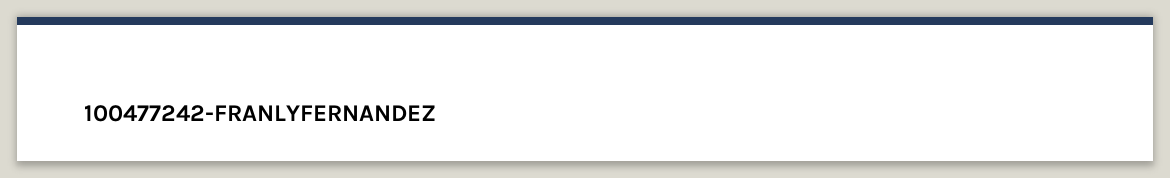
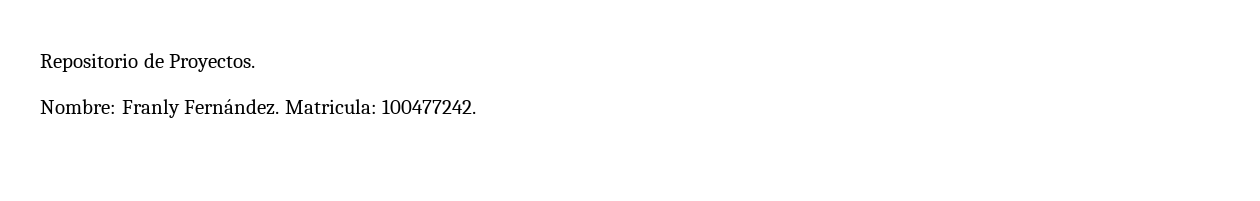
[84,105,436,122] 100477242-FRANLYFERNANDEZ -> [40,53,256,72] [40,99,477,118] Repositorio de Proyectos. // Nombre: Franly Fernández. Matricula: 100477242.

